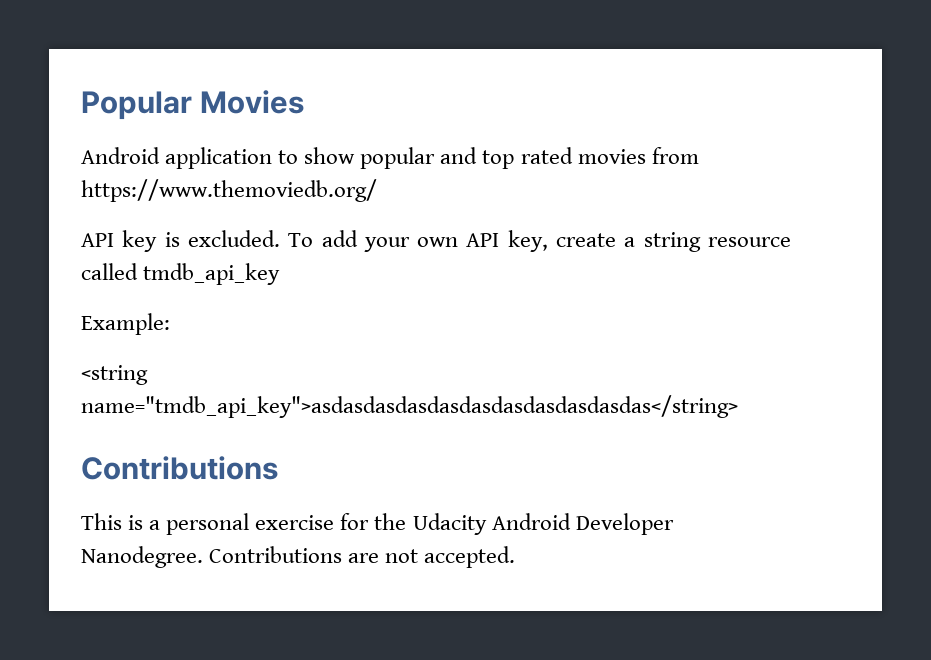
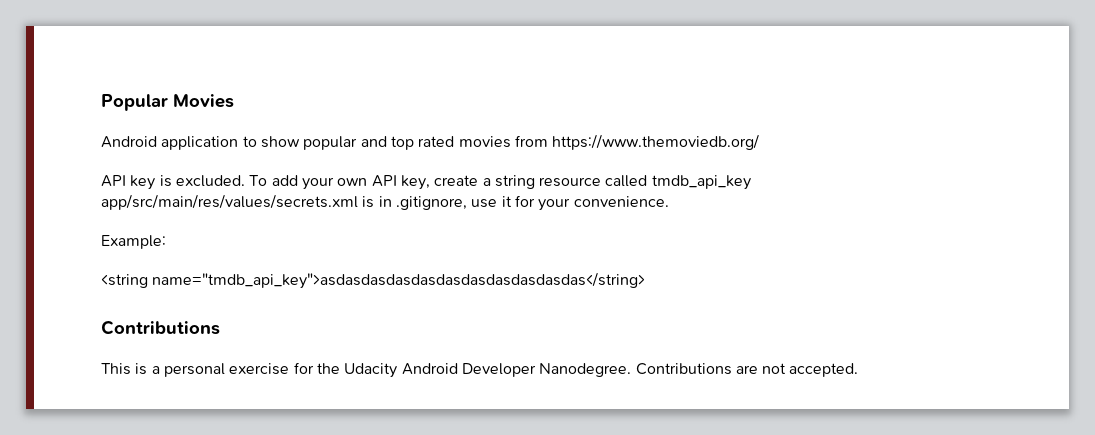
(281, 274) none -> [101,194,669,211] app/src/main/res/values/secrets.xml is in .gitignore, use it for your convenience.

